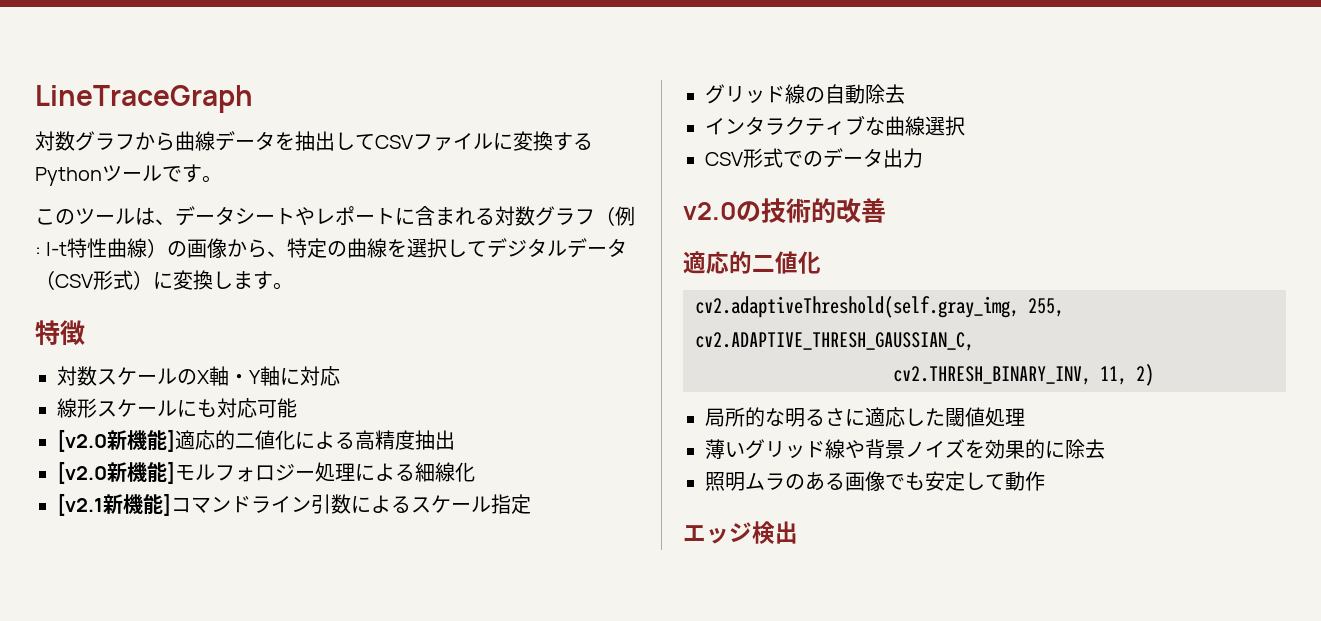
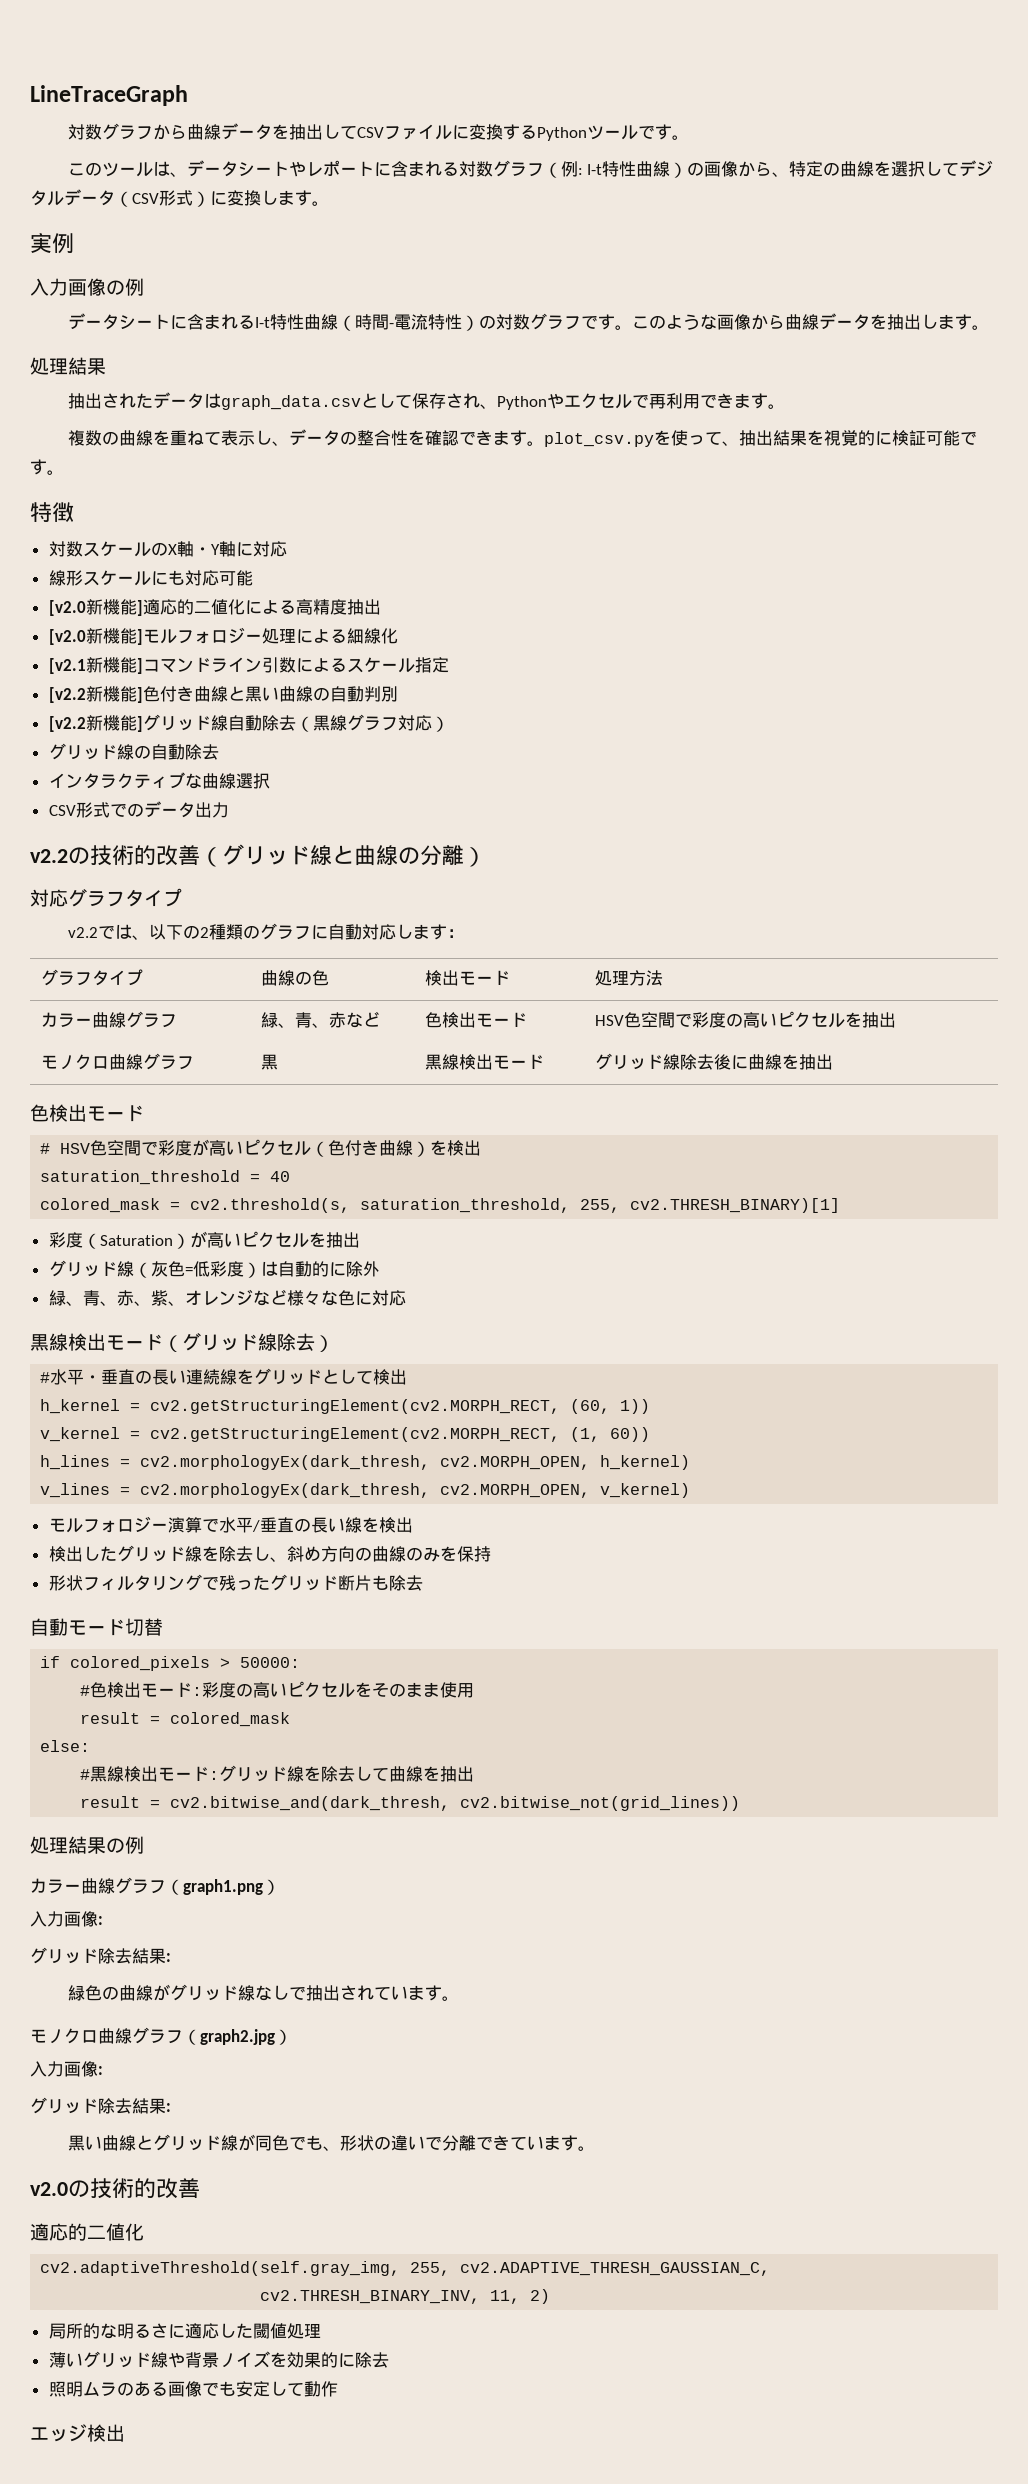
(293, 286) none -> [30,233,74,254] [30,278,144,296] [67,313,989,331] [30,357,106,375] [67,392,785,410] [67,429,977,447] [30,459,64,475] // 実例 // 入力画像の例 // データシートに含まれるI-t特性曲線（時間-電流特性）の対数グラフです。このような画像から曲線データを抽出します。 // 処理結果 // 抽出されたデータはgraph_data.csvとして保存され、Pythonやエクセルで再利用できます。 // 複数の曲線を重ねて表示し、データの整合性を確認できます。plot_csv.pyを使って、抽出結果を視覚的に検証可能です。
(531, 504) none -> [48,686,398,703] [48,714,449,732] // [v2.2新機能]色付き曲線と黒い曲線の自動判別 // [v2.2新機能]グリッド線自動除去（黒線グラフ対応）
(923, 158) none -> [30,844,486,867] [30,888,182,907] [67,923,464,940] [41,969,144,986] [261,970,330,986] [425,970,511,986] [595,970,664,986] [41,1011,178,1028] [261,1011,381,1028] [425,1012,528,1028] [595,1011,897,1028] [41,1053,195,1070] [261,1054,279,1070] [425,1054,545,1070] [595,1053,834,1070] [30,1104,144,1122] [40,1139,482,1157] [40,1170,291,1185] [40,1198,841,1213] [48,1231,360,1249] [48,1260,380,1278] [48,1289,406,1306] [30,1333,334,1352] [40,1368,408,1385] [40,1399,651,1414] [40,1427,651,1442] [40,1455,691,1470] [40,1483,691,1498] [48,1516,413,1533] [48,1545,491,1562] [48,1574,423,1591] [30,1618,163,1636] [40,1656,301,1671] [80,1681,475,1698] [80,1712,291,1727] [40,1740,91,1752] [80,1765,475,1782] [80,1796,741,1811] [30,1836,144,1854] [30,1877,280,1895] [30,1911,103,1927] [30,1947,171,1964] [67,1984,459,2001] [30,2027,292,2045] [30,2061,103,2077] [30,2097,171,2114] [67,2134,595,2151] // v2.2の技術的改善（グリッド線と曲線の分離） // 対応グラフタイプ // v2.2では、以下の2種類のグラフに自動対応します： // グラフタイプ | 曲線の色 | 検出モード | 処理方法 // カラー曲線グラフ | 緑、青、赤など | 色検出モード | HSV色空間で彩度の高いピクセルを抽出 // モノクロ曲線グラフ | 黒 | 黒線検出モード | グリッド線除去後に曲線を抽出 // 色検出モード // # HSV色空間で彩度が高いピクセル（色付き曲線）を検出 // saturation_threshold = 40 // colored_mask = cv2.threshold(s, saturation_threshold, 255, cv2.THRESH_BINARY)[1] // 彩度（Saturation）が高いピクセルを抽出 // グリッド線（灰色=低彩度）は自動的に除外 // 緑、青、赤、紫、オレンジなど様々な色に対応 // 黒線検出モード（グリッド線除去） // #水平・垂直の長い連続線をグリッドとして検出 // h_kernel = cv2.getStructuringElement(cv2.MORPH_RECT, (60, 1)) // v_kernel = cv2.getStructuringElement(cv2.MORPH_RECT, (1, 60)) // h_lines = cv2.morphologyEx(dark_thresh, cv2.MORPH_OPEN, h_kernel) // v_lines = cv2.morphologyEx(dark_thresh, cv2.MORPH_OPEN, v_kernel) // モルフォロジー演算で水平/垂直の長い線を検出 // 検出したグリッド線を除去し、斜め方向の曲線のみを保持 // 形状フィルタリングで残ったグリッド断片も除去 // 自動モード切替 // if colored_pixels > 50000: // #色検出モード:彩度の高いピクセルをそのまま使用 // result = colored_mask // else: // #黒線検出モード:グリッド線を除去して曲線を抽出 // result = cv2.bitwise_and(dark_thresh, cv2.bitwise_not(grid_lines)) // 処理結果の例 // カラー曲線グラフ（graph1.png） // 入力画像: // グリッド除去結果: // 緑色の曲線がグリッド線なしで抽出されています。 // モノクロ曲線グラフ（graph2.jpg） // 入力画像: // グリッド除去結果: // 黒い曲線とグリッド線が同色でも、形状の違いで分離できています。

